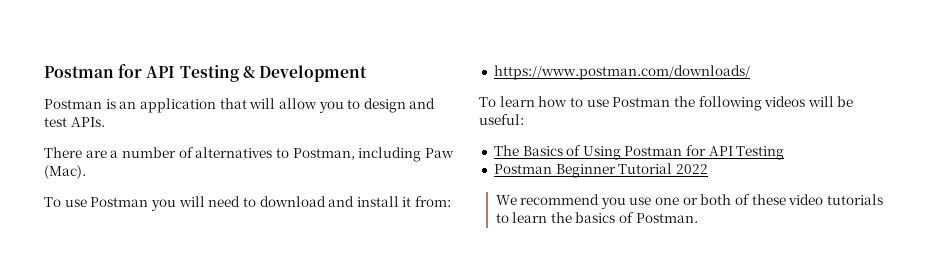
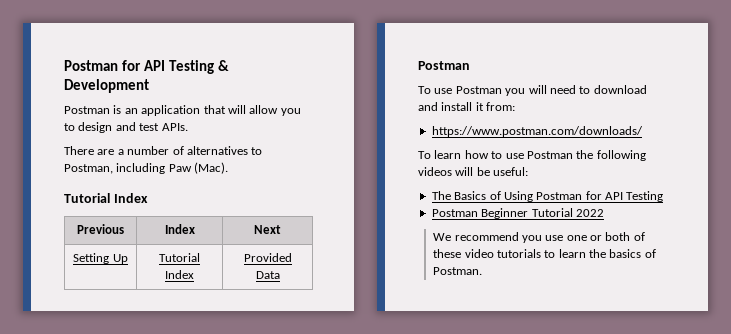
(86, 172) none -> [64,193,148,203] [77,224,124,234] [164,224,195,234] [254,225,281,234] [73,253,128,264] [159,253,200,262] [165,270,194,279] [243,253,292,262] [255,271,280,279] [418,61,470,70] // Tutorial Index // Previous | Index | Next // Setting Up | Tutorial Index | Provided Data // Postman

